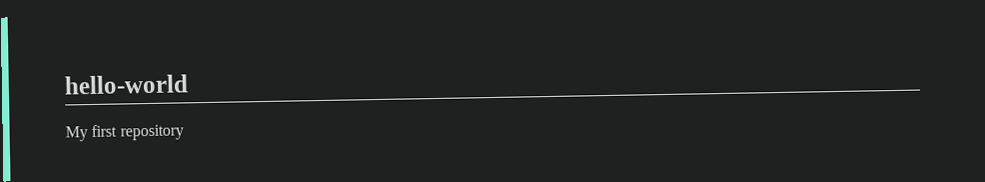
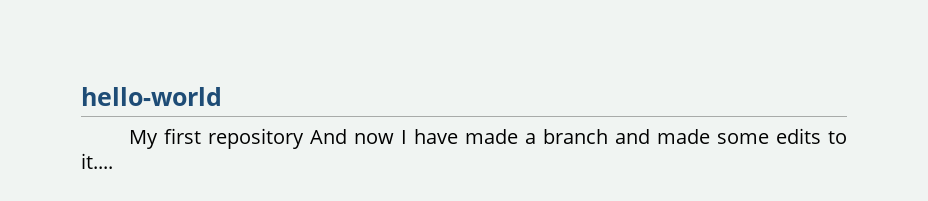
(184, 132) none -> [309,128,848,144] [81,153,113,169] And now I have made a branch and made some edits to it....

